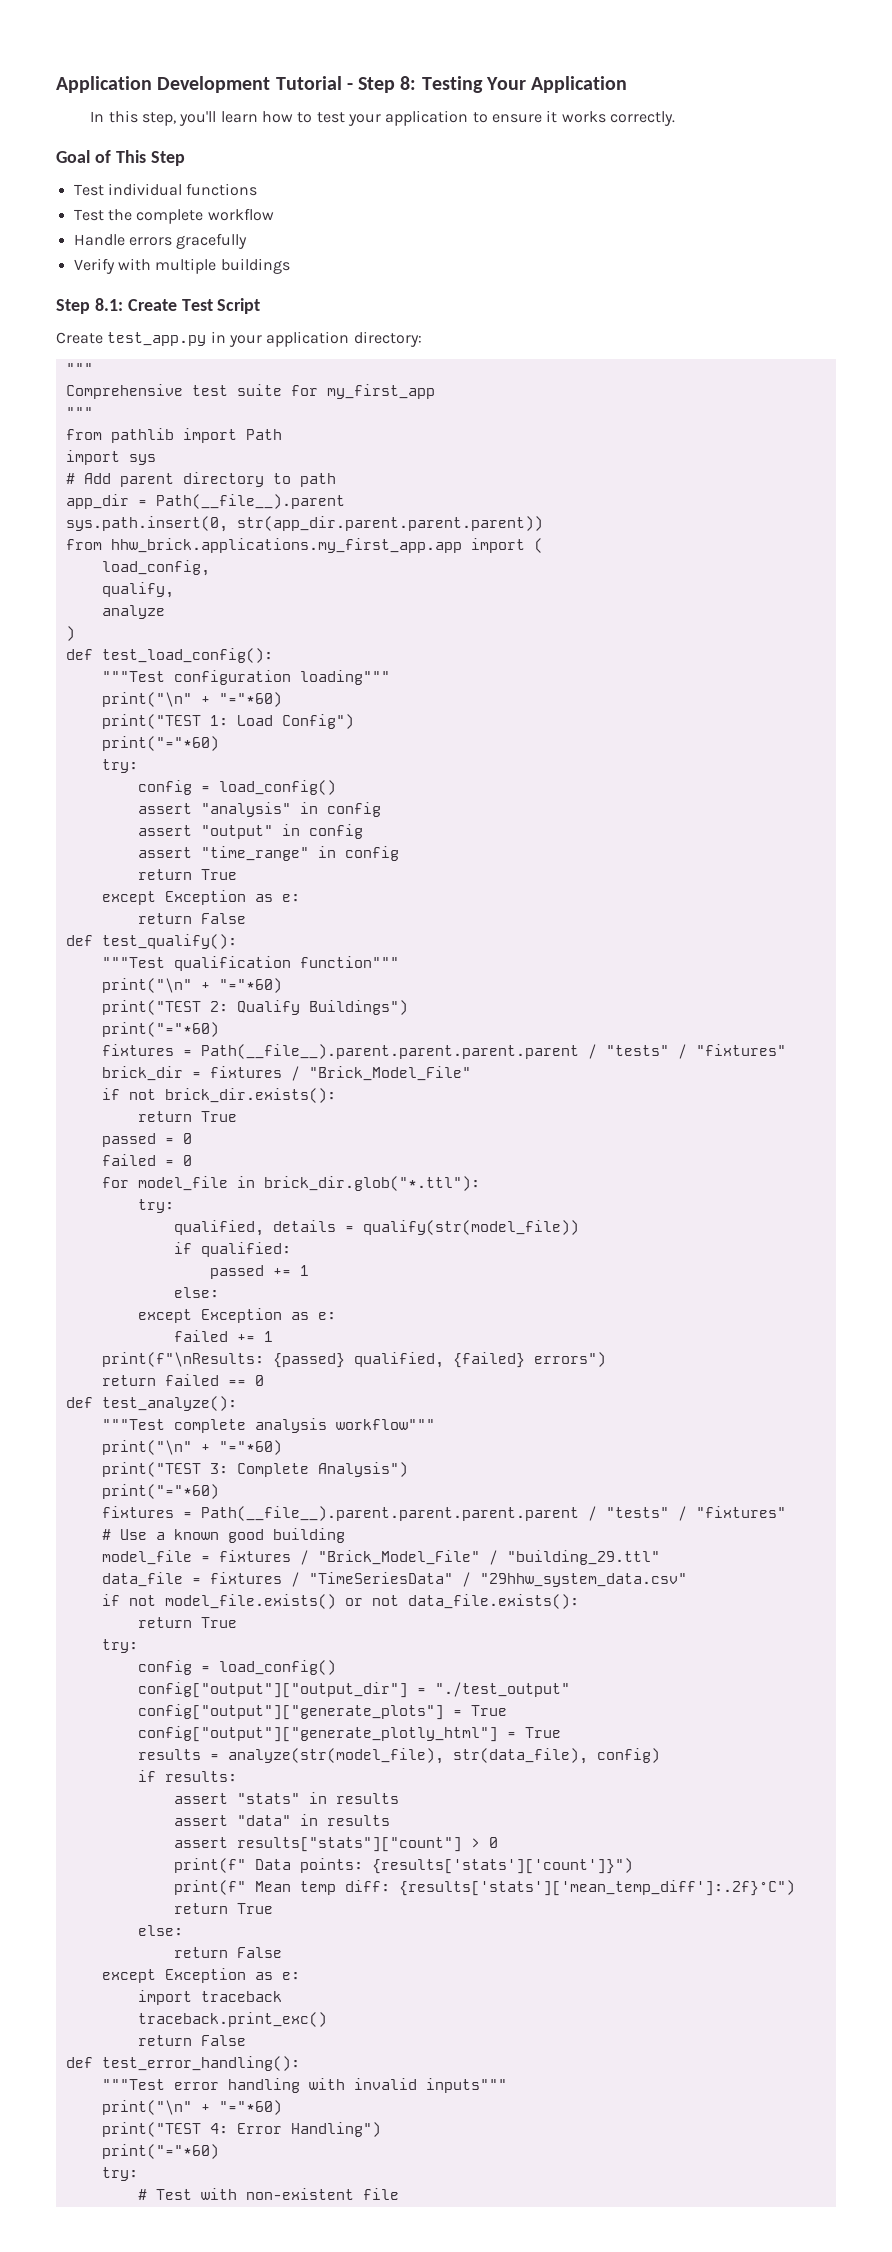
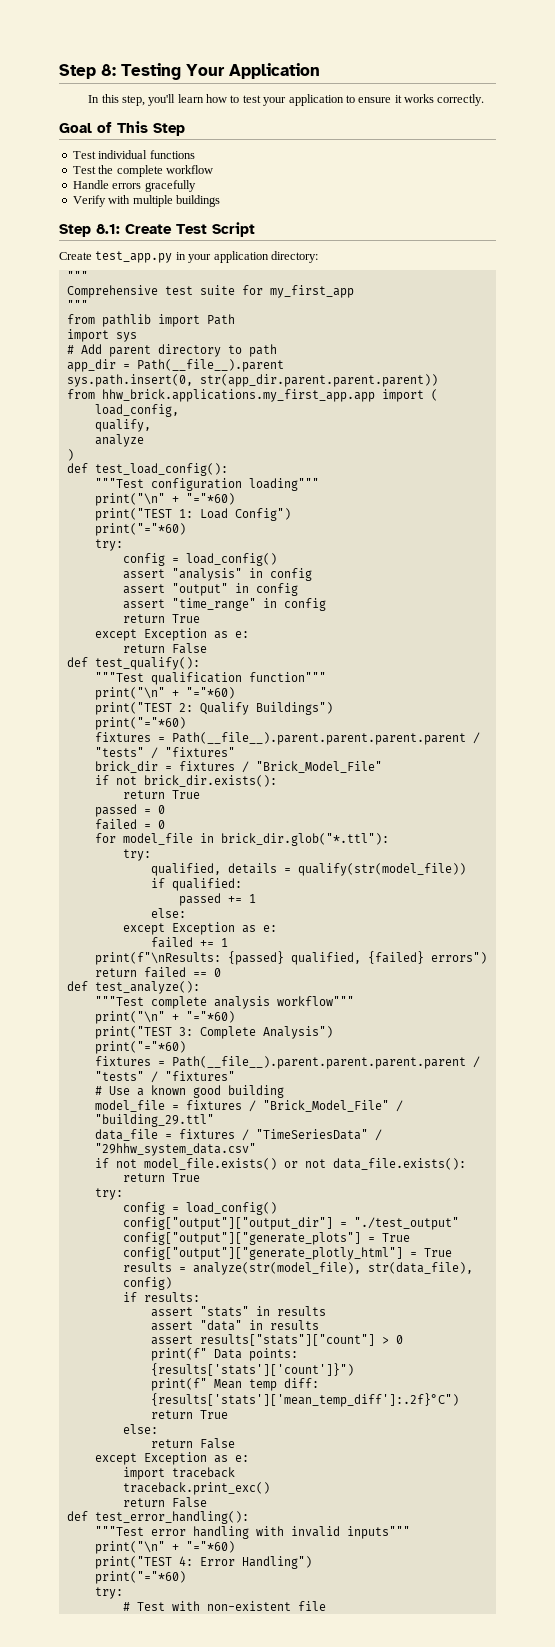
[56,76,353,93] Application Development Tutorial - -> (59, 71) none

